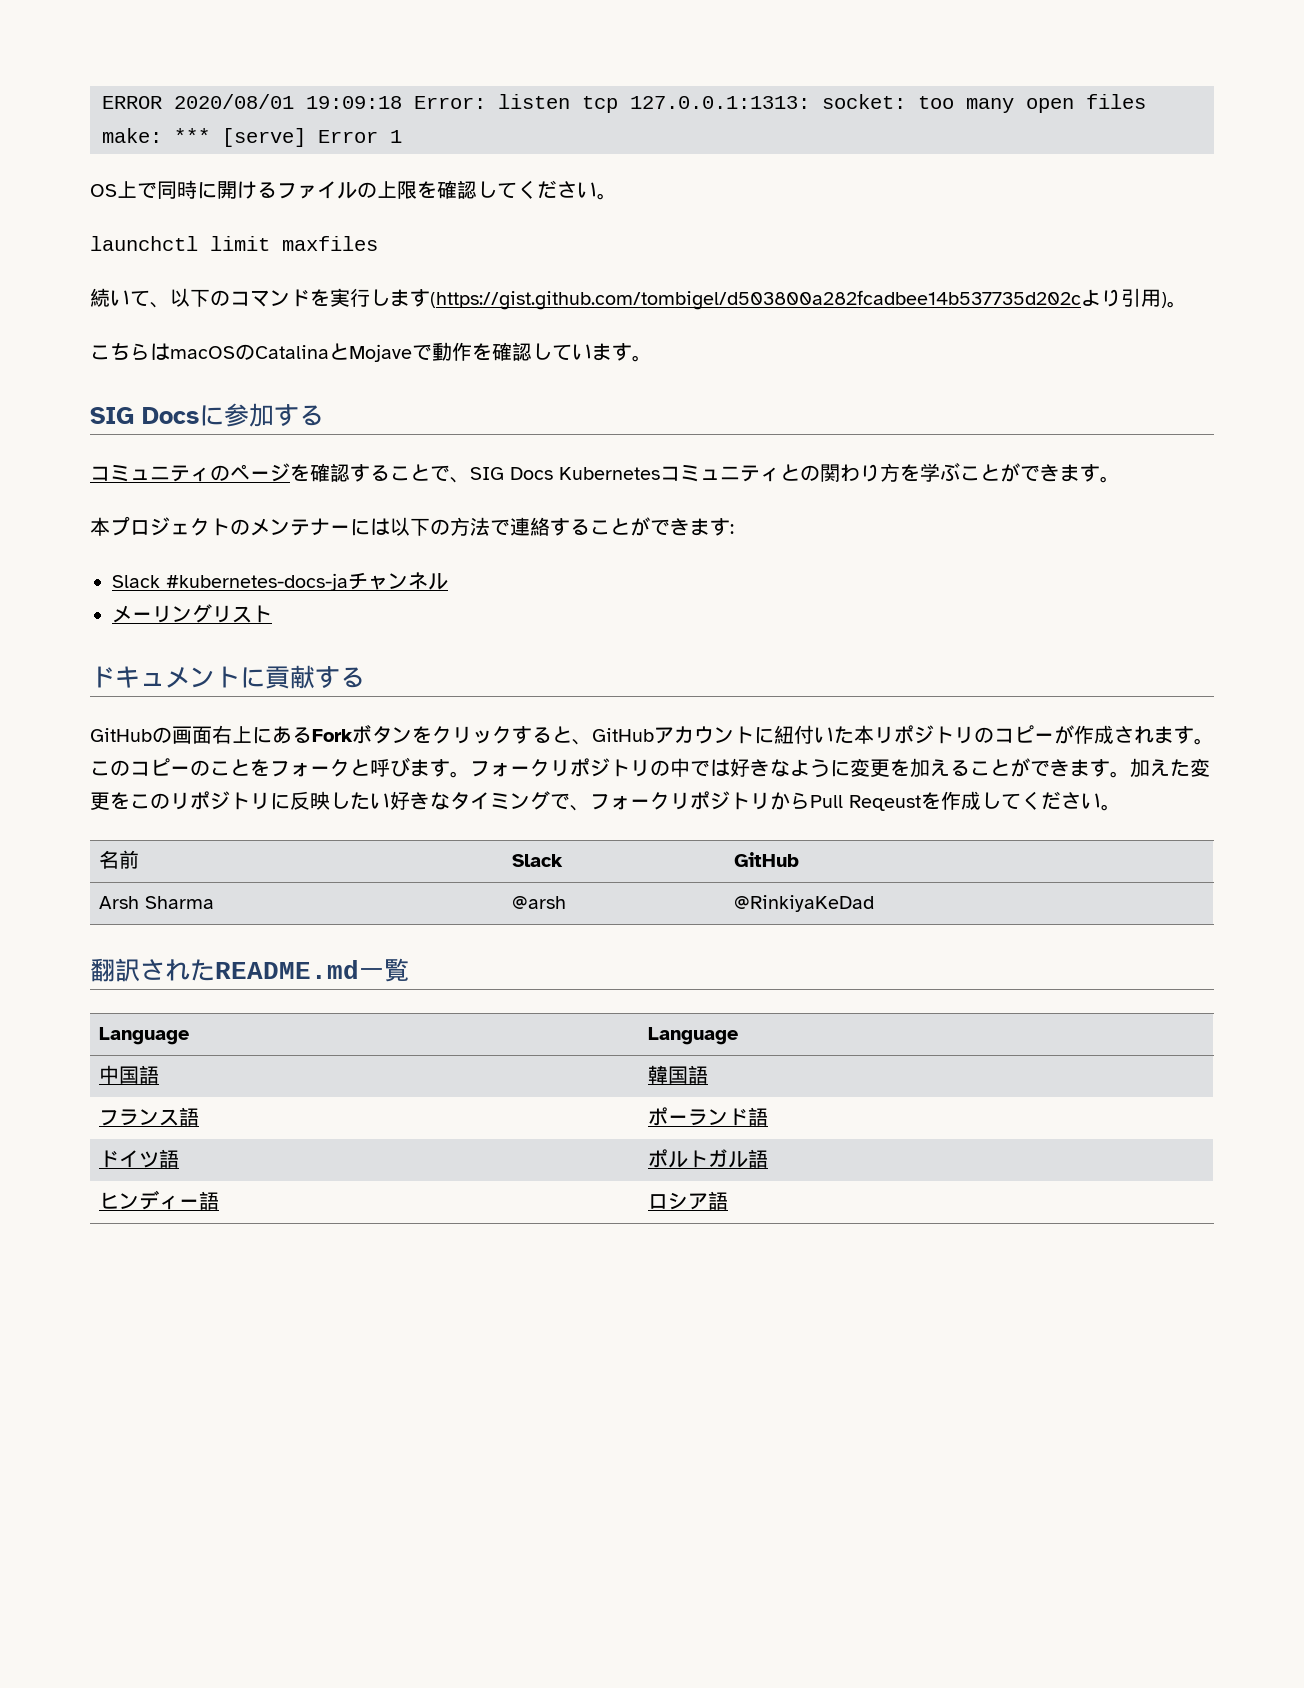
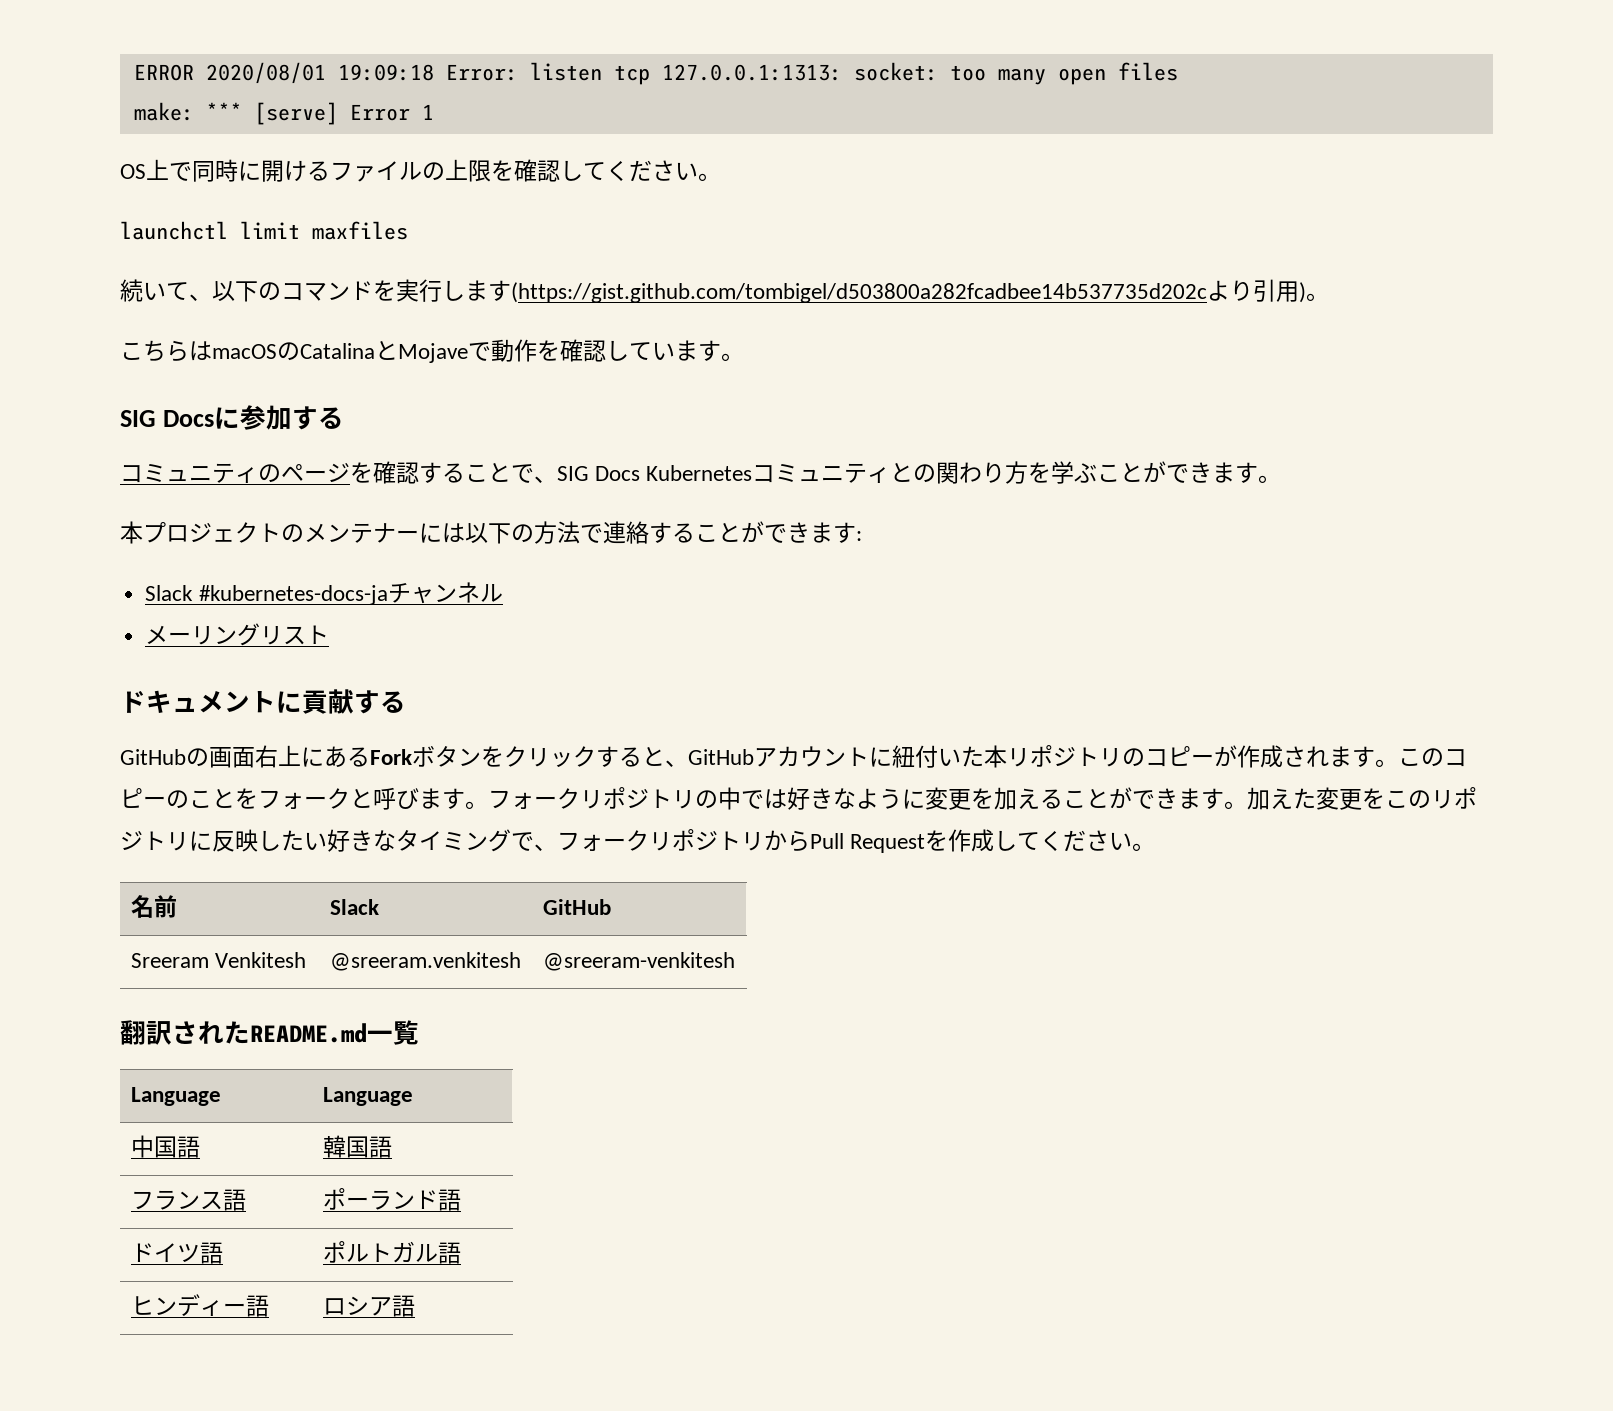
[849,795,921,811] Reqeust -> [850,834,926,853] Request
[98,896,214,909] [511,896,566,909] [733,895,874,912] Arsh Sharma | @arsh | @RinkiyaKeDad -> [130,952,306,968] [329,952,521,971] [542,952,735,971] Sreeram Venkitesh | @sreeram.venkitesh | @sreeram-venkitesh

